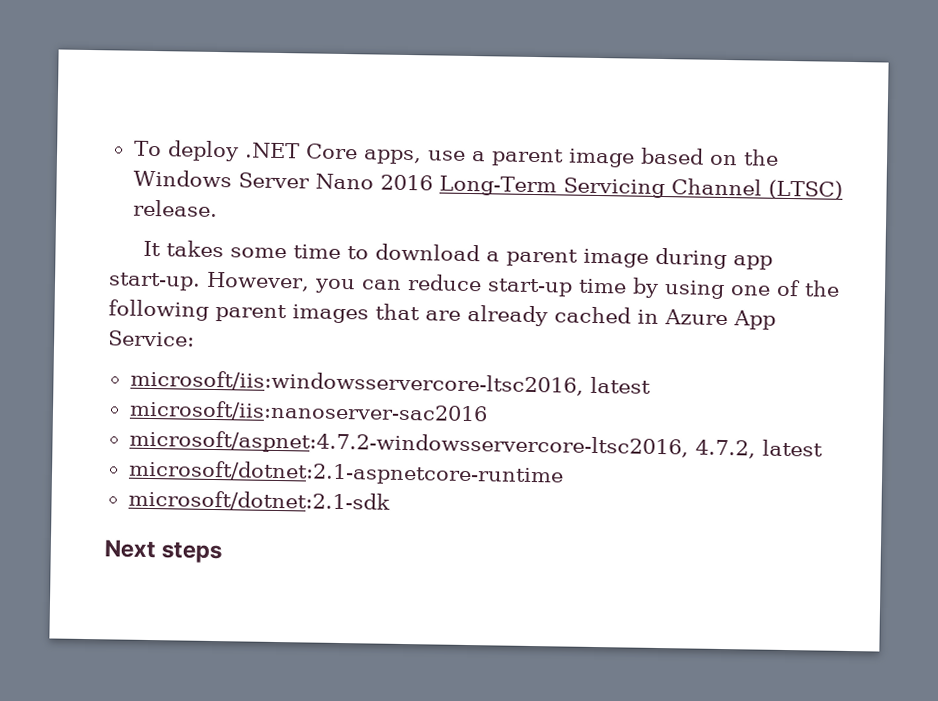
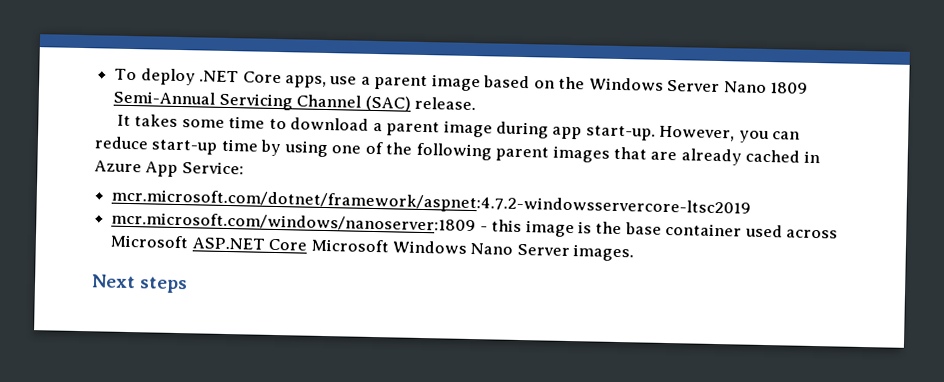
[379,174,557,197] 2016 Long-Term -> [769,82,808,94] [113,90,216,105] 1809 Semi-Annual
[767,179,843,200] (LTSC) -> [364,95,411,112] (SAC)
[129,369,651,396] [128,399,488,424] [128,429,823,459] [127,459,564,487] [127,489,390,512] microsoft/iis:windowsservercore-ltsc2016, latest // microsoft/iis:nanoserver-sac2016 // microsoft/aspnet:4.7.2-windowsservercore-ltsc2016, 4.7.2, latest // microsoft/dotnet:2.1-aspnetcore-runtime // microsoft/dotnet:2.1-sdk -> [111,188,752,218] [111,211,839,239] [110,234,635,262] mcr.microsoft.com/dotnet/framework/aspnet:4.7.2-windowsservercore-ltsc2019 // mcr.microsoft.com/windows/nanoserver:1809 - this image is the base container used across Microsoft ASP.NET Core Microsoft Windows Nano Server images.

